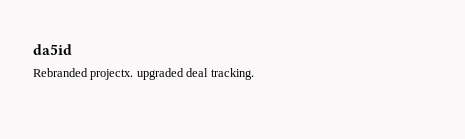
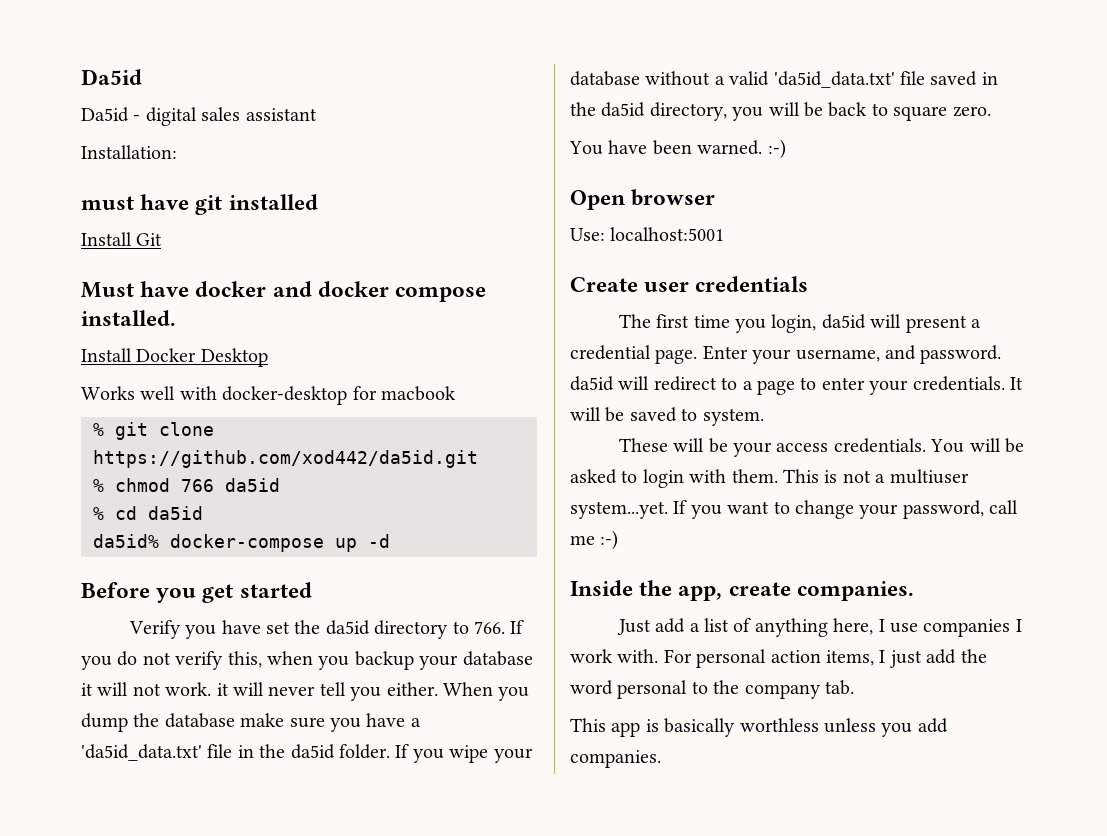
[33,44,72,55] [33,68,254,80] da5id // Rebranded projectx. upgraded deal tracking. -> [81,69,142,85] [81,107,317,126] [81,145,177,159] [81,194,318,215] [81,232,163,246] [81,281,487,302] [81,310,176,326] [81,348,268,367] [81,386,456,405] [93,422,214,440] [93,450,478,468] [93,478,280,492] [93,506,203,520] [93,534,390,552] [81,582,312,603] [128,620,525,639] [81,651,533,670] [81,682,530,701] [81,713,421,732] [81,744,533,763] [570,71,998,88] [570,102,991,121] [569,139,786,159] [570,189,716,210] [570,227,725,241] [570,276,809,292] [618,314,981,333] [570,345,1002,364] [570,376,1023,395] [570,407,764,426] [618,438,1024,457] [570,469,969,488] [570,500,1019,519] [570,530,619,550] [570,580,914,601] [616,618,1022,637] [570,649,987,668] [570,680,854,699] [570,718,948,737] [570,750,661,768] Da5id // Da5id - digital sales assistant // Installation: // must have git installed // Install Git // Must have docker and docker compose installed. // Install Docker Desktop // Works well with docker-desktop for macbook // % git clone https://github.com/xod442/da5id.git // % chmod 766 da5id // % cd da5id // da5id% docker-compose up -d // Before you get started // Verify you have set the da5id directory to 766. If you do not verify this, when you backup your database it will not work. it will never tell you either. When you dump the database make sure you have a 'da5id_data.txt' file in the da5id folder. If you wipe your database without a valid 'da5id_data.txt' file saved in the da5id directory, you will be back to square zero. // You have been warned. :-) // Open browser // Use: localhost:5001 // Create user credentials // The first time you login, da5id will present a credential page. Enter your username, and password. da5id will redirect to a page to enter your credentials. It will be saved to system. // These will be your access credentials. You will be asked to login with them. This is not a multiuser system...yet. If you want to change your password, call me :-) // Inside the app, create companies. // Just add a list of anything here, I use companies I work with. For personal action items, I just add the word personal to the company tab. // This app is basically worthless unless you add companies.

